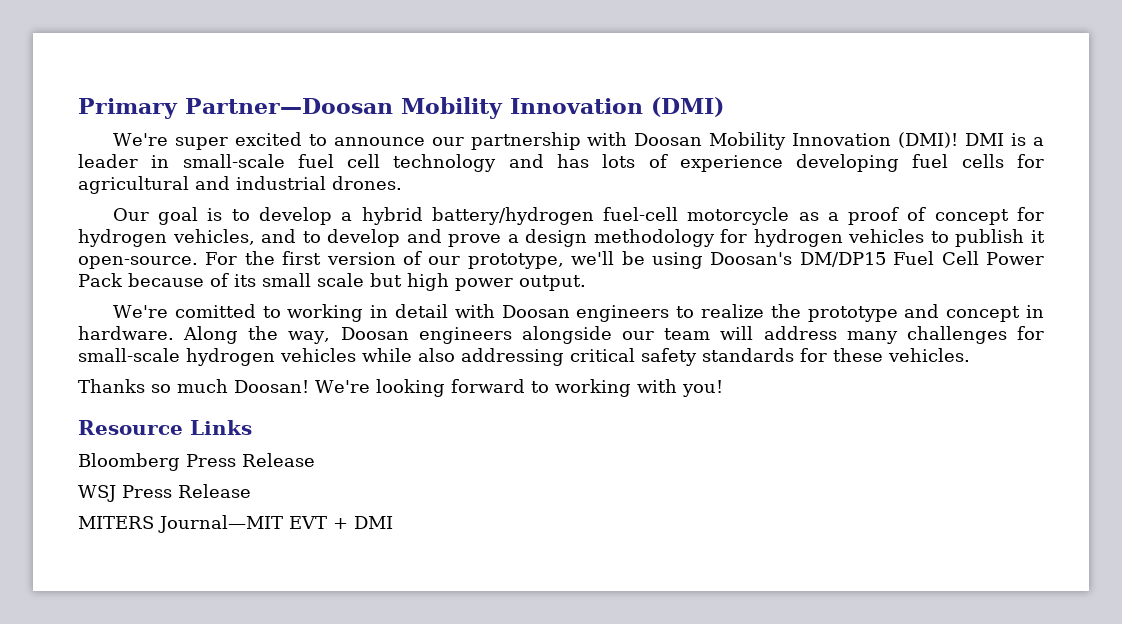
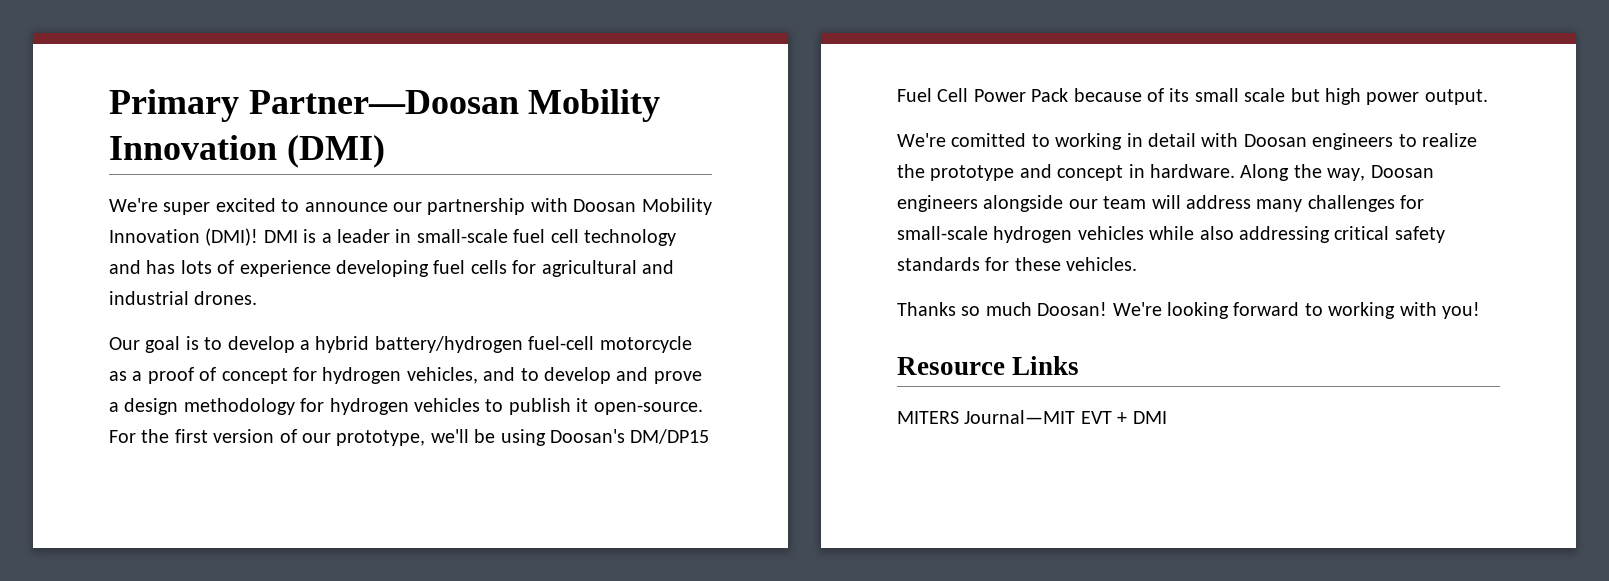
[78,453,315,471] [78,484,251,502] // Bloomberg Press Release // WSJ Press Release -> (1080, 365) none

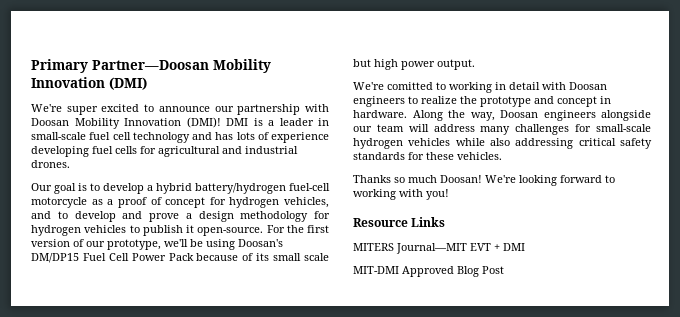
(1167, 417) none -> [353,266,504,277] // MIT-DMI Approved Blog Post

